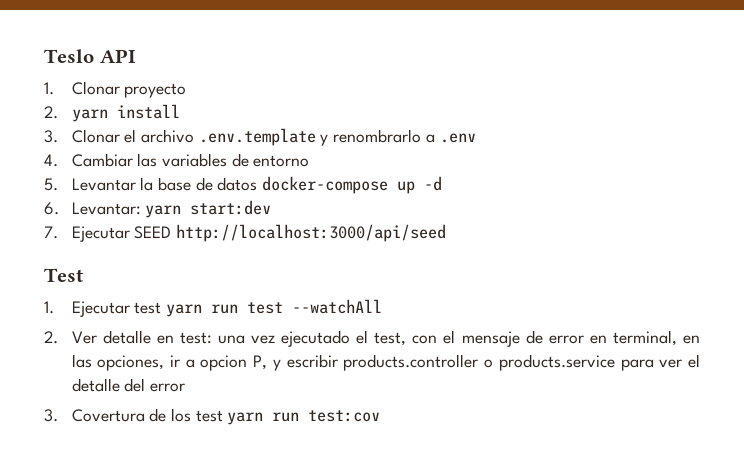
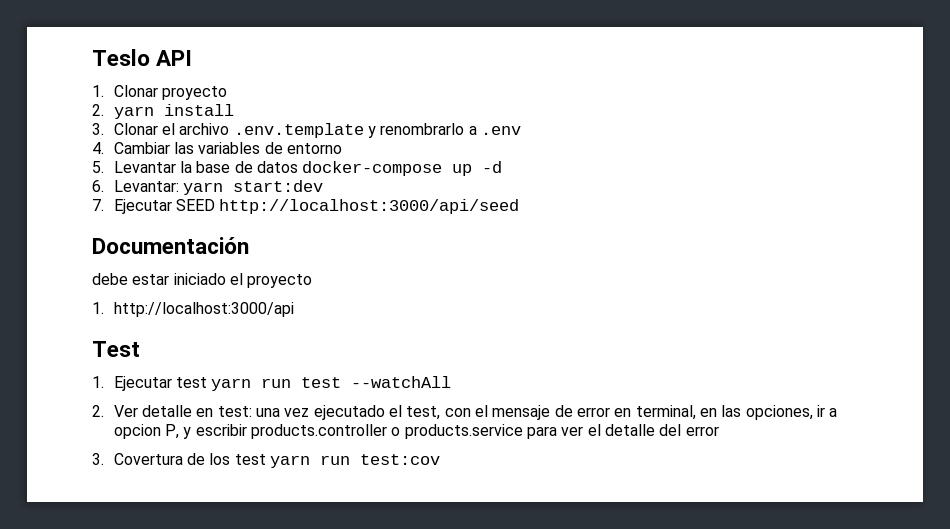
(446, 233) none -> [92,237,249,254] [92,273,313,288] [92,302,294,317] // Documentación // debe estar iniciado el proyecto // 1. http://localhost:3000/api

